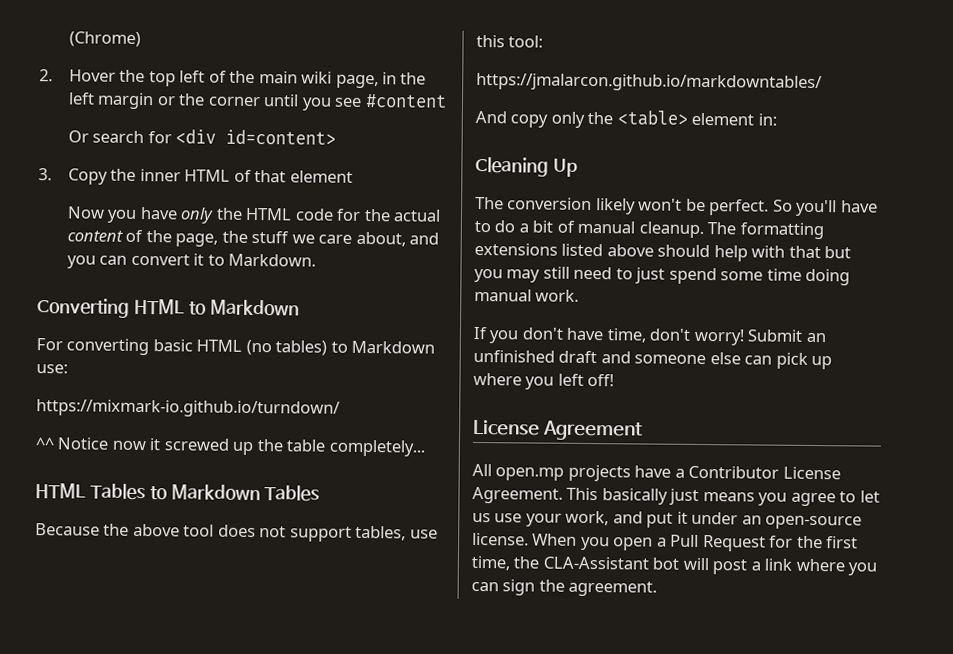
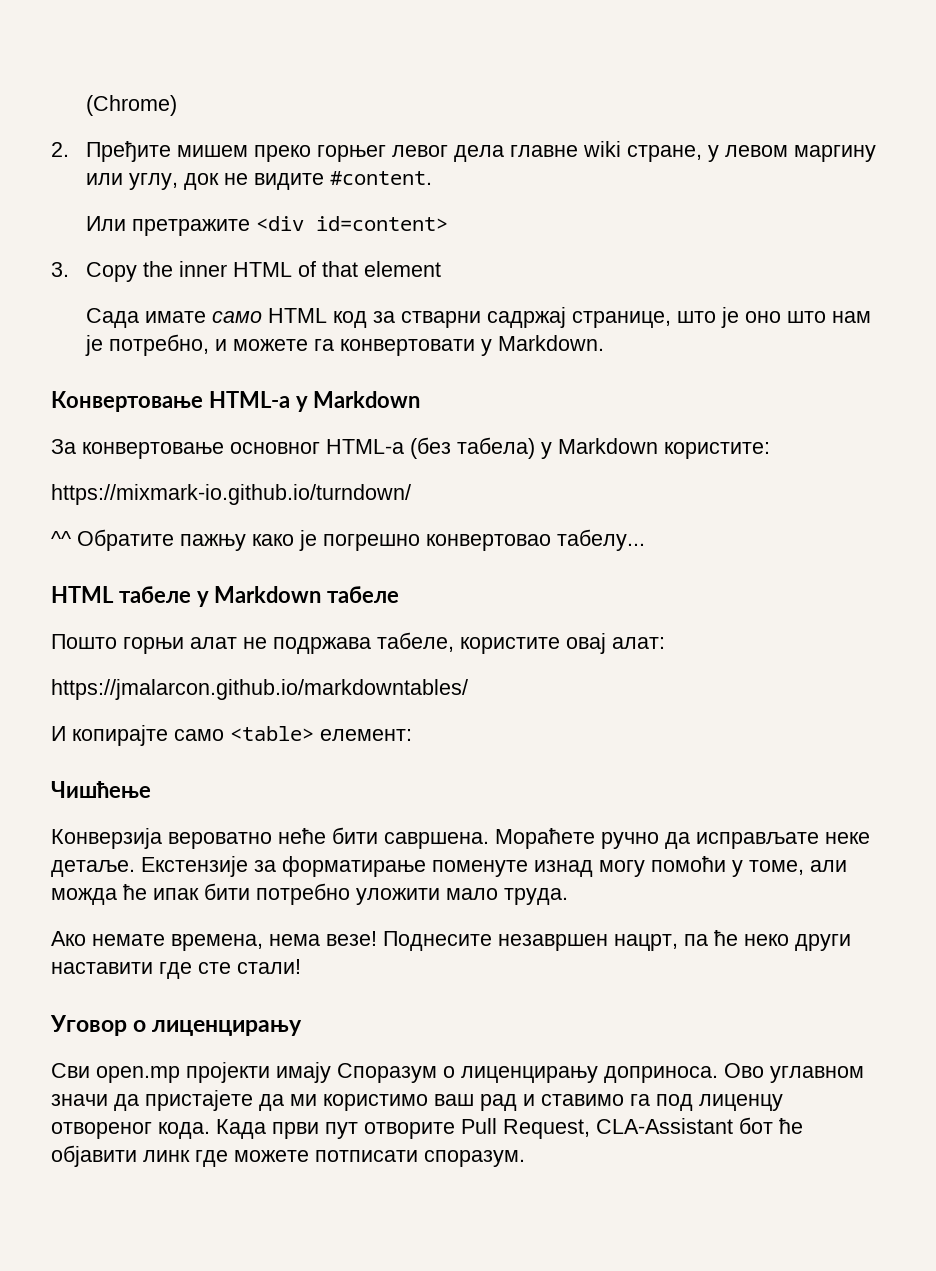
[68,69,427,89] [67,92,447,111] [67,130,172,144] Hover the top left of the main wiki page, in the left margin or the corner until you see #content // Or search for -> [86,141,877,162] [86,171,433,190] [86,216,251,236] Пређите мишем преко горњег левог дела главне wiki стране, у левом маргину или углу, док не видите #content. // Или претражите
[66,206,441,224] [66,229,439,247] [66,253,317,269] [37,298,300,318] [36,338,436,356] [36,364,68,374] [36,399,340,418] [35,437,425,457] [35,483,321,502] [35,523,438,542] [476,34,544,48] [476,72,822,93] [475,110,777,128] [475,156,578,177] [475,196,878,217] [474,220,824,240] [474,242,852,262] [474,266,851,286] [474,288,580,302] [473,326,826,346] [473,349,833,370] [473,372,615,390] [473,419,644,441] [472,463,841,482] [472,486,880,507] [472,510,863,530] [472,532,859,552] [471,555,878,576] [471,579,658,597] Now you have only the HTML code for the actual content of the page, the stuff we care about, and you can convert it to Markdown. // Converting HTML to Markdown // For converting basic HTML (no tables) to Markdown use: // https://mixmark-io.github.io/turndown/ // ^^ Notice now it screwed up the table completely... // HTML Tables to Markdown Tables // Because the above tool does not support tables, use this tool: // https://jmalarcon.github.io/markdowntables/ // And copy only the <table> element in: // Cleaning Up // The conversion likely won't be perfect. So you'll have to do a bit of manual cleanup. The formatting extensions listed above should help with that but you may still need to just spend some time doing manual work. // If you don't have time, don't worry! Submit an unfinished draft and someone else can pick up where you left off! // License Agreement // All open.mp projects have a Contributor License Agreement. This basically just means you agree to let us use your work, and put it under an open-source license. When you open a Pull Request for the first time, the CLA-Assistant bot will post a link where you can sign the agreement. -> [86,307,872,328] [85,334,605,356] [51,391,421,412] [51,437,770,459] [51,484,411,505] [51,529,645,551] [51,586,400,607] [51,632,665,654] [51,679,468,700] [51,725,412,746] [51,781,151,798] [51,827,870,849] [51,856,847,877] [51,883,568,905] [51,930,851,951] [51,959,301,979] [50,1015,303,1036] [51,1062,864,1083] [51,1090,783,1111] [51,1117,803,1139] [51,1145,525,1167] Сада имате само HTML код за стварни садржај странице, што је оно што нам је потребно, и можете га конвертовати у Markdown. // Конвертовање HTML-а у Markdown // За конвертовање основног HTML-а (без табела) у Markdown користите: // https://mixmark-io.github.io/turndown/ // ^^ Обратите пажњу како је погрешно конвертовао табелу... // HTML табеле у Markdown табеле // Пошто горњи алат не подржава табеле, користите овај алат: // https://jmalarcon.github.io/markdowntables/ // И копирајте само <table> елемент: // Чишћење // Конверзија вероватно неће бити савршена. Мораћете ручно да исправљате неке детаље. Екстензије за форматирање поменуте изнад могу помоћи у томе, али можда ће ипак бити потребно уложити мало труда. // Ако немате времена, нема везе! Поднесите незавршен нацрт, па ће неко други наставити где сте стали! // Уговор о лиценцирању // Сви open.mp пројекти имају Споразум о лиценцирању доприноса. Ово углавном значи да пристајете да ми користимо ваш рад и ставимо га под лиценцу отвореног кода. Када први пут отворите Pull Request, CLA-Assistant бот ће објавити линк где можете потписати споразум.

